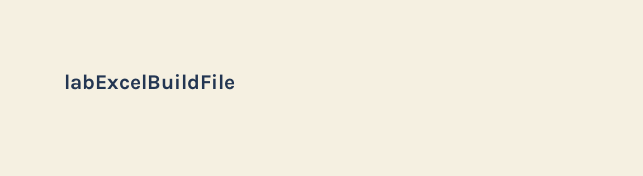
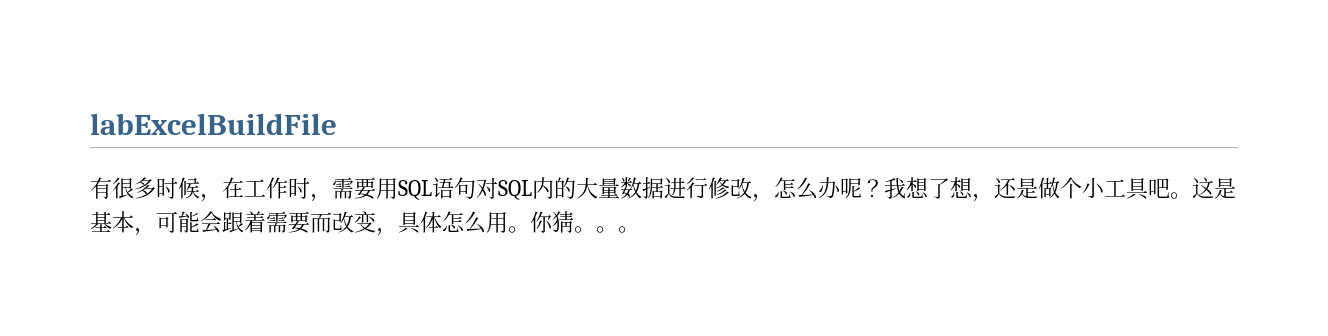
(235, 82) none -> [90,177,1236,202] [90,211,640,236] // 有很多时候，在工作时，需要用SQL语句对SQL内的大量数据进行修改，怎么办呢？我想了想，还是做个小工具吧。这是基本，可能会跟着需要而改变，具体怎么用。你猜。。。

